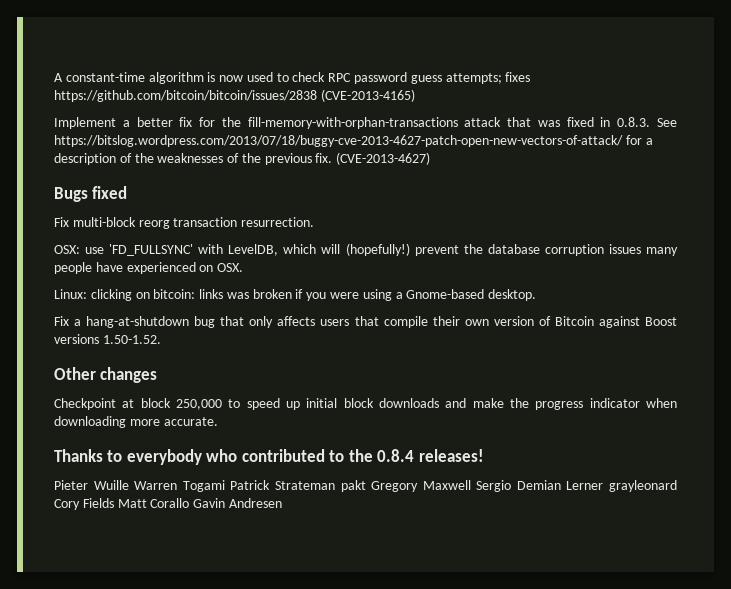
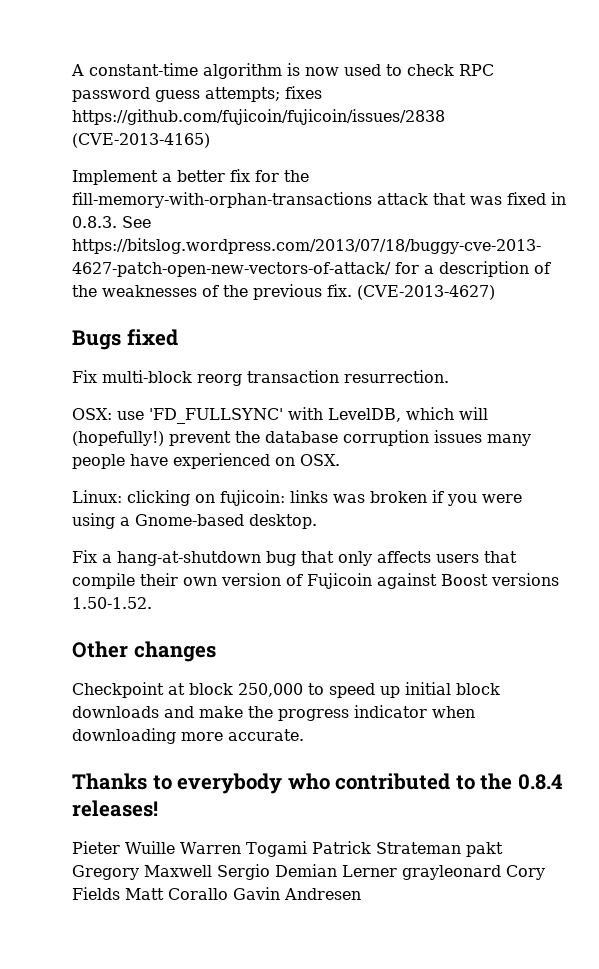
[54,90,317,102] https://github.com/bitcoin/bitcoin/issues/2838 -> [72,109,445,125] https://github.com/fujicoin/fujicoin/issues/2838
[153,289,196,299] bitcoin: -> [220,490,285,506] fujicoin:
[554,316,594,326] Bitcoin -> [307,573,372,589] Fujicoin

